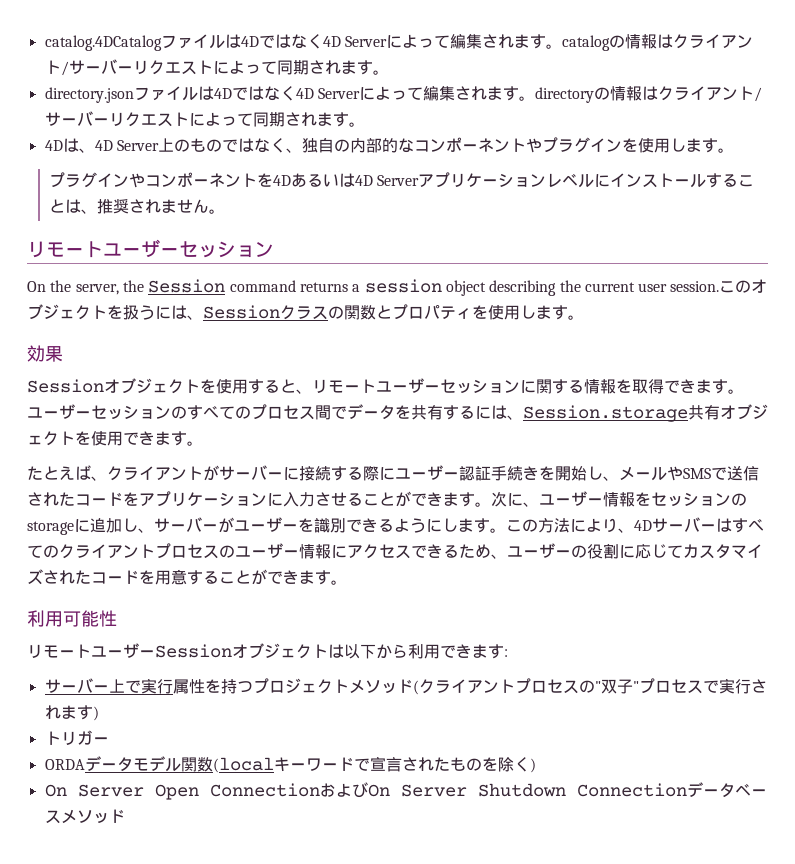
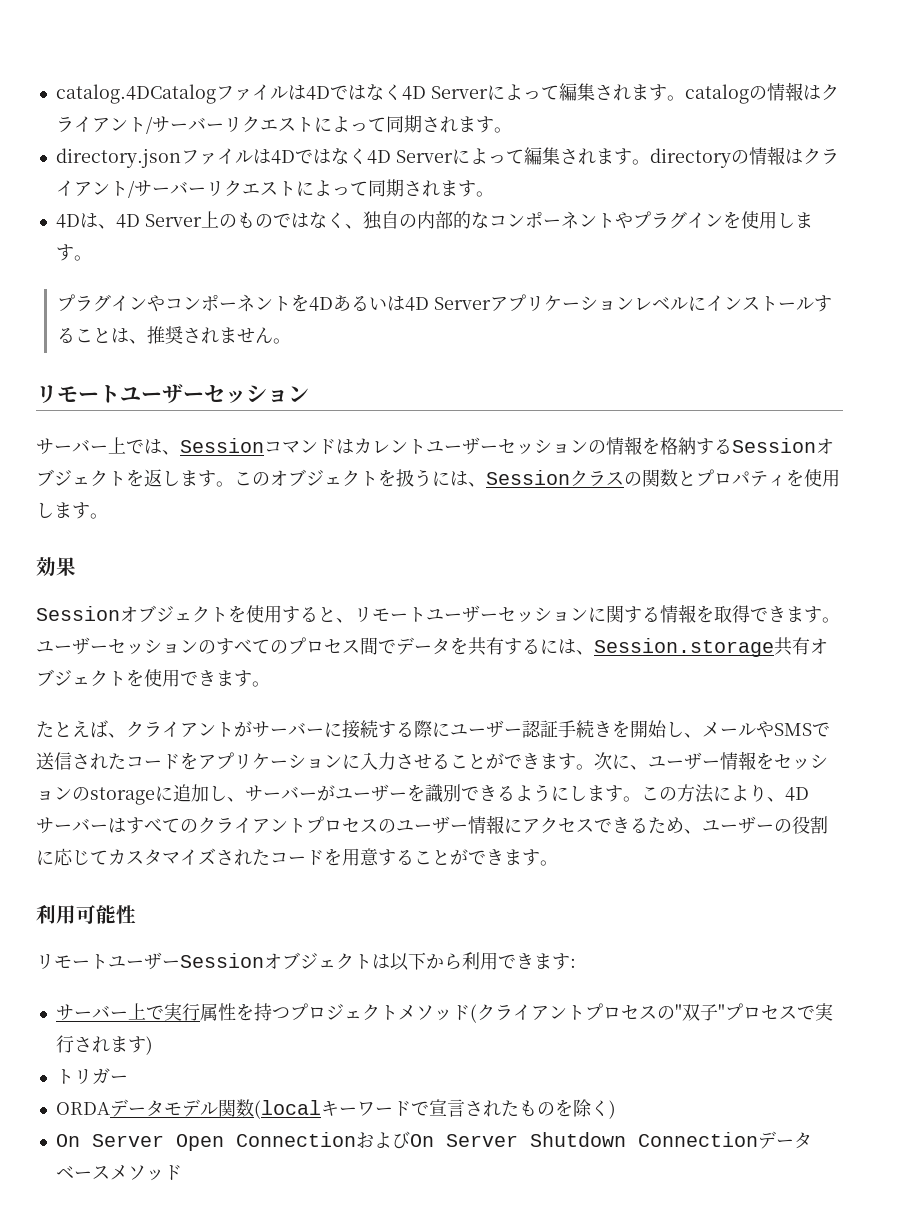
[27,279,720,296] On the server, the Session command returns a session object describing the current user session. -> [36,436,834,455] [36,469,234,487] サーバー上では、Sessionコマンドはカレントユーザーセッションの情報を格納するSessionオブジェクトを返します。

